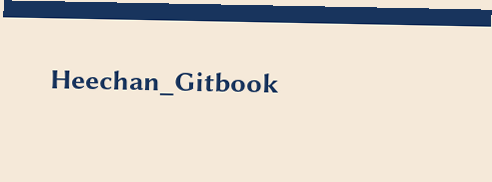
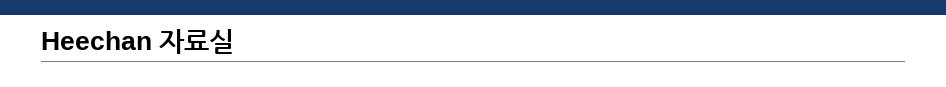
[49,69,280,98] Heechan_Gitbook -> [41,29,235,54] Heechan 자료실

